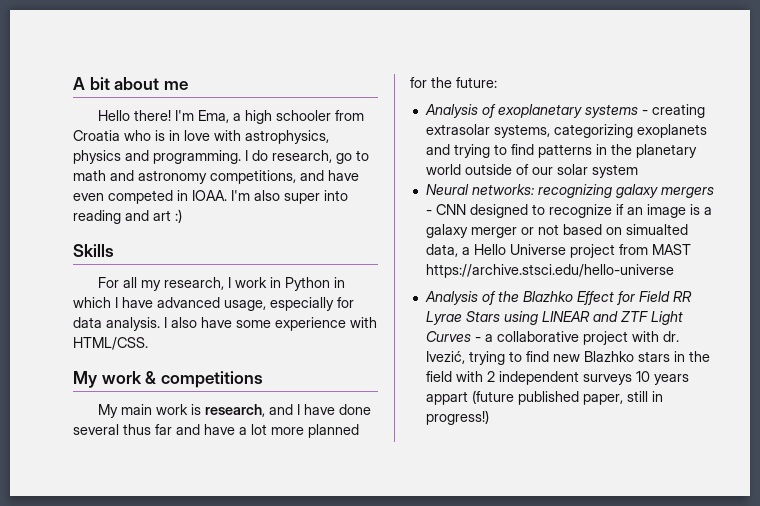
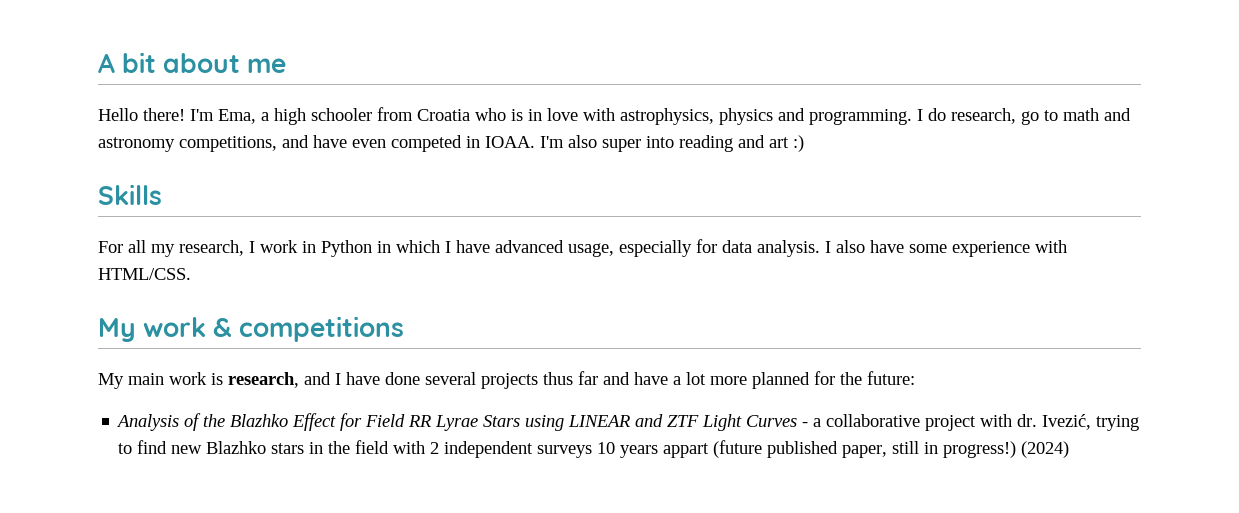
(119, 429) none -> [481,373,538,389] projects
[424,104,705,118] [425,124,707,138] [425,144,697,158] [425,164,638,178] [425,184,714,198] [425,204,712,218] [425,224,688,238] [425,244,691,258] [425,264,674,278] // Analysis of exoplanetary systems - creating extrasolar systems, categorizing exoplanets and trying to find patterns in the planetary world outside of our solar system // Neural networks: recognizing galaxy mergers - CNN designed to recognize if an image is a galaxy merger or not based on simualted data, a Hello Universe project from MAST https://archive.stsci.edu/hello-universe -> (915, 378) none
(489, 417) none -> [1021,441,1070,458] (2024)

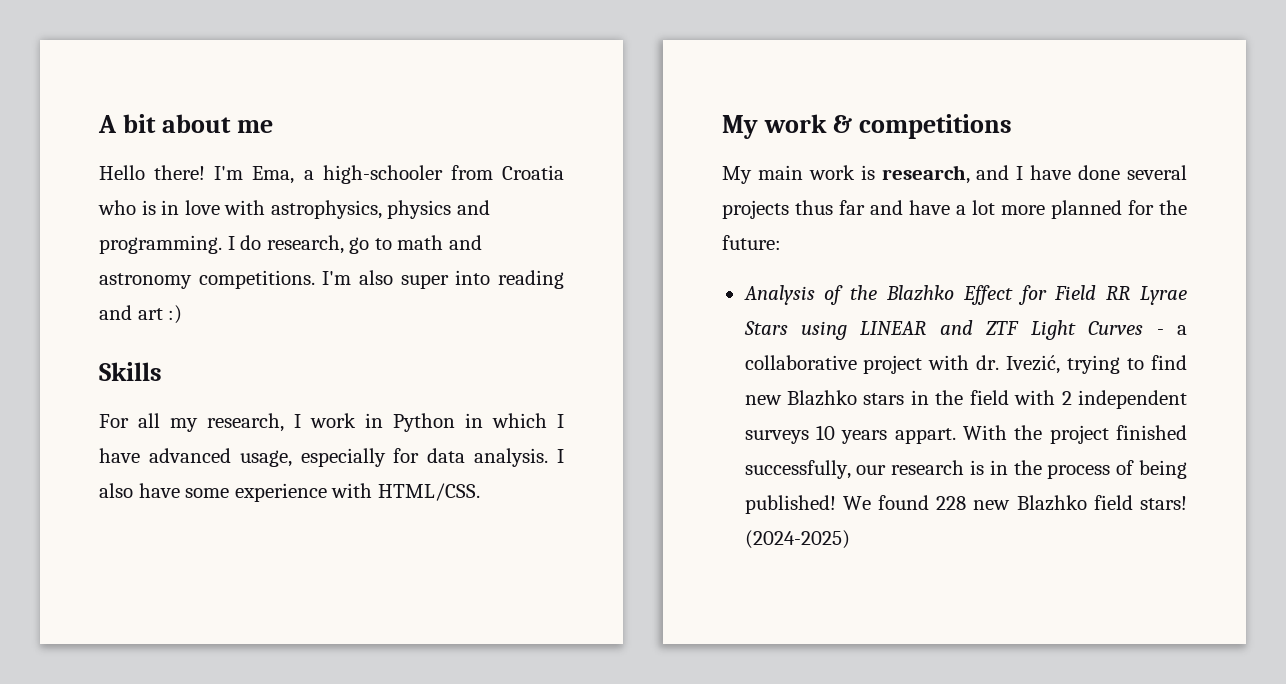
[274,108,372,125] high schooler -> [322,165,443,184] high-schooler
[179,135,535,152] competitions, and have even competed in IOAA. -> [198,270,315,289] competitions.
[663,440,1070,458] appart (future published paper, still in progress!) (2024) -> [894,425,1187,444] [744,460,1187,479] [744,495,1187,514] [744,530,850,549] appart. With the project finished successfully, our research is in the process of being published! We found 228 new Blazhko field stars! (2024-2025)

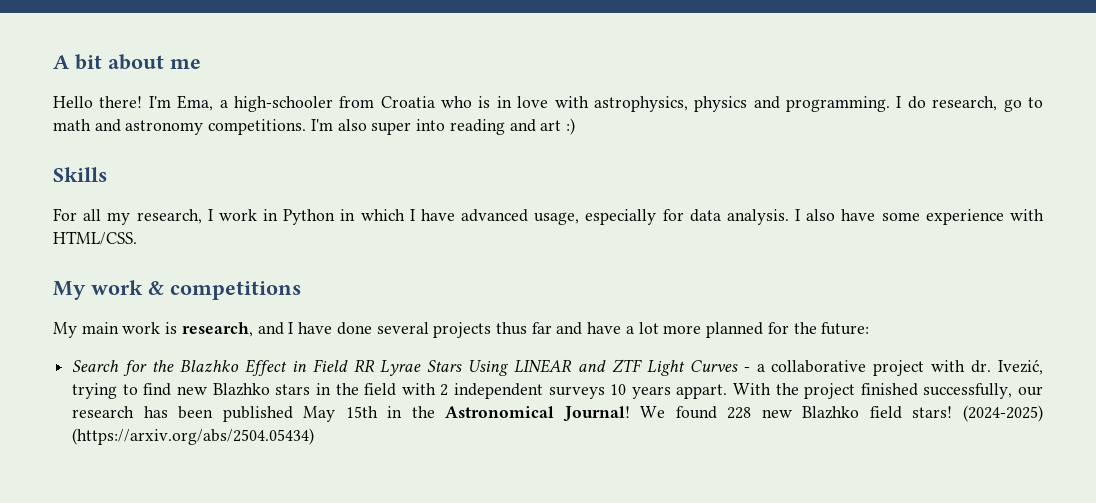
[743,285,844,305] Analysis of -> [72,360,148,376] Search for
[1017,285,1047,305] for -> [291,361,307,372] in
[800,321,847,340] using -> [468,360,510,376] Using
[969,460,1187,479] [744,495,836,514] is in the process of being published! -> [143,406,630,422] has been published May 15th in the Astronomical Journal!
(850, 539) none -> [72,428,315,445] (https://arxiv.org/abs/2504.05434)

